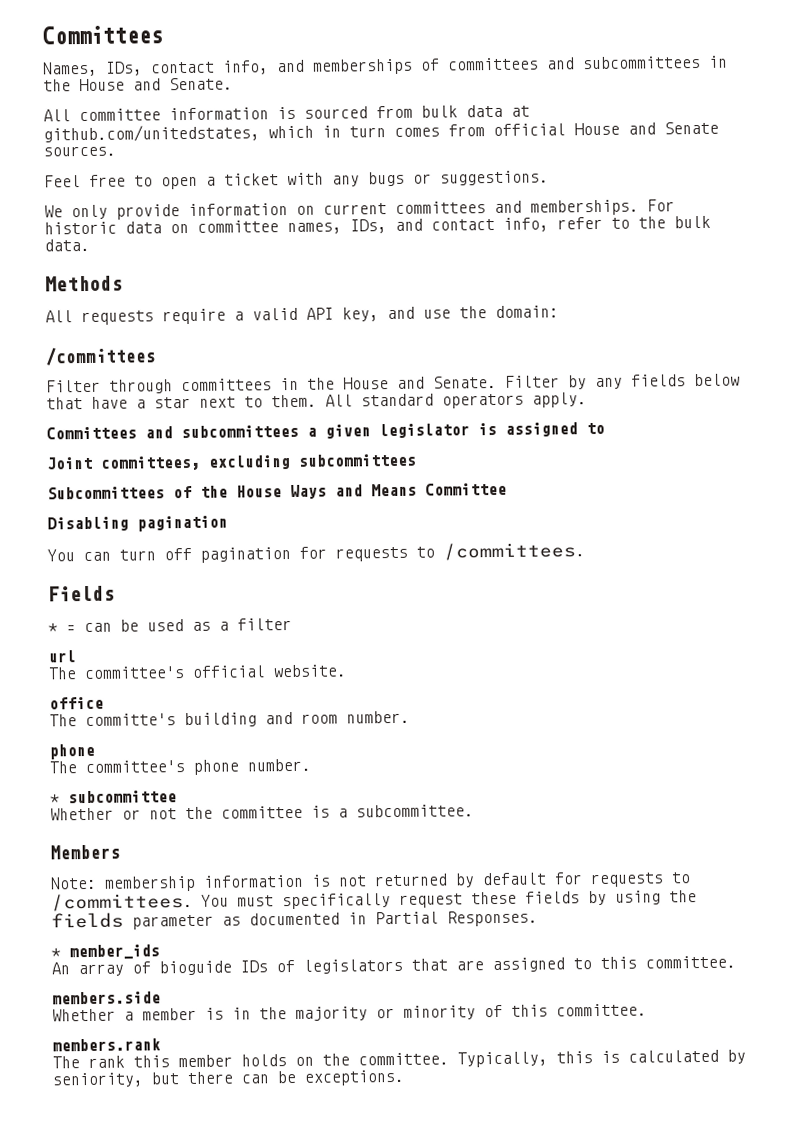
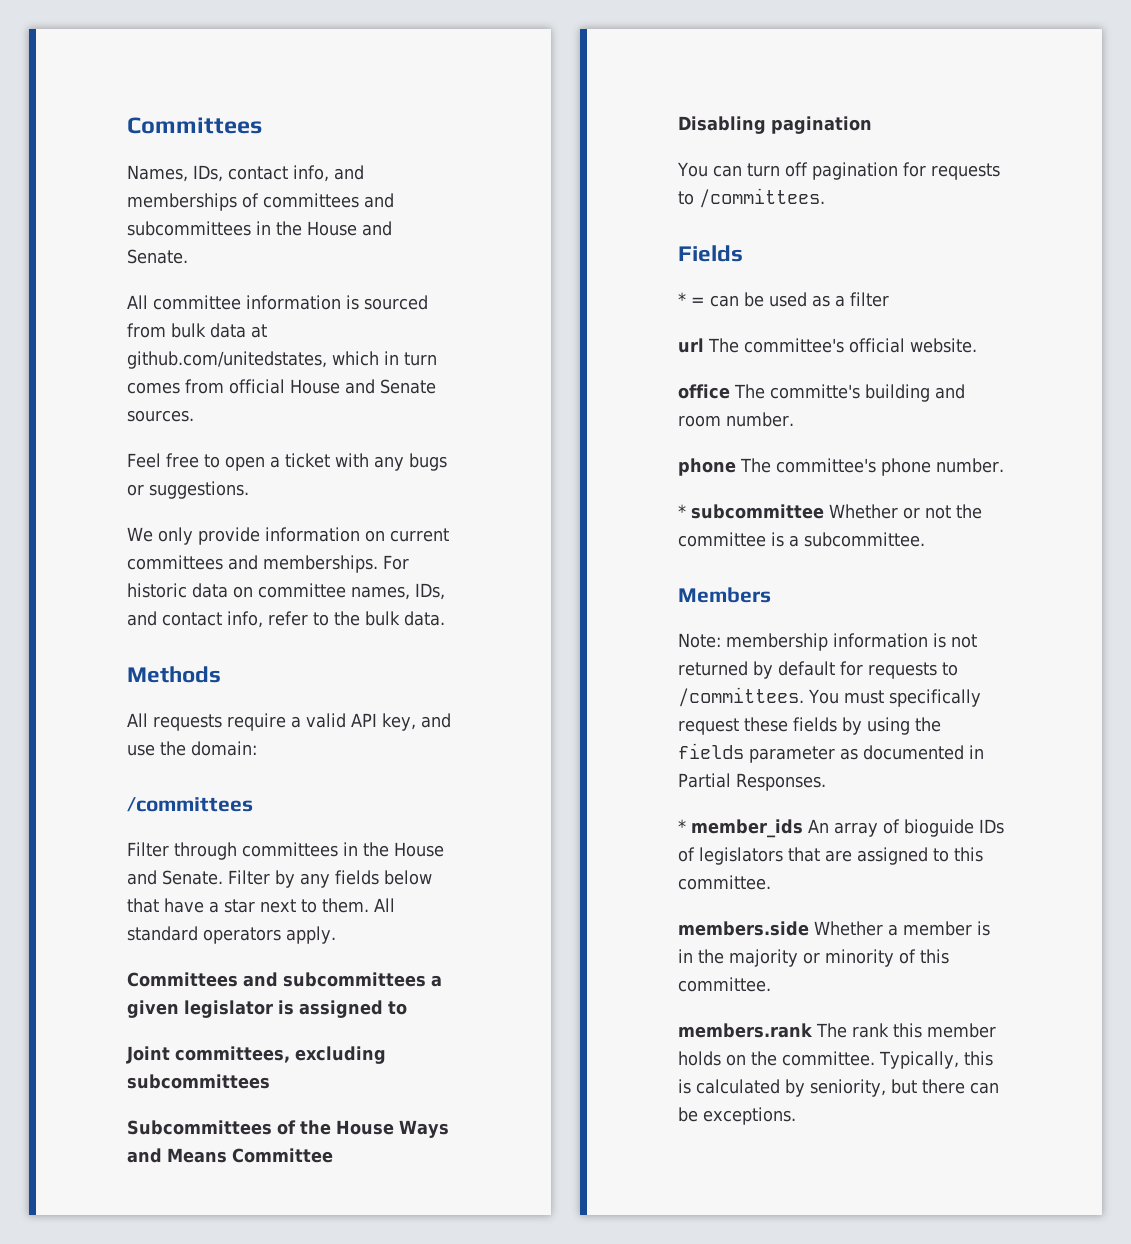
(76, 656) // -> (704, 345) none
(104, 703) // -> (730, 391) none
(95, 751) // -> (736, 467) none
(177, 797) // -> (824, 511) none
(160, 952) // -> (803, 828) none
(161, 998) // -> (809, 928) none
(161, 1045) // -> (813, 1030) none

